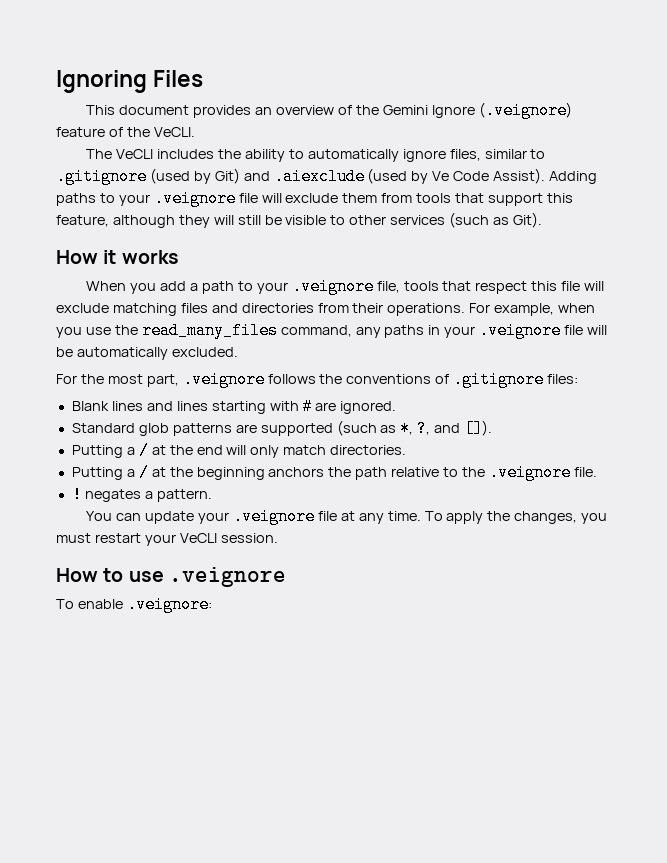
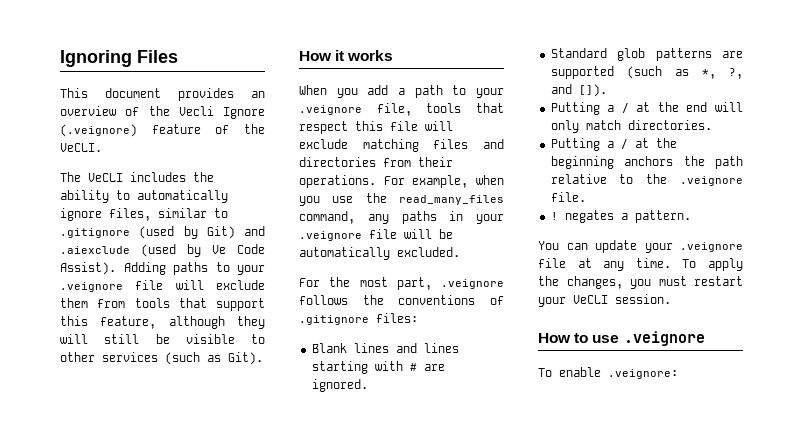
[382,105,428,115] Gemini -> [178,106,214,116] Vecli

